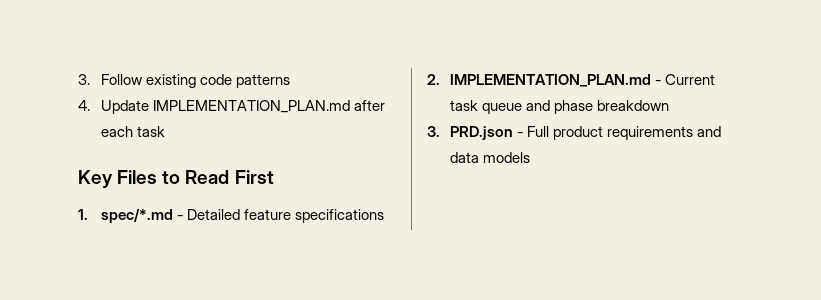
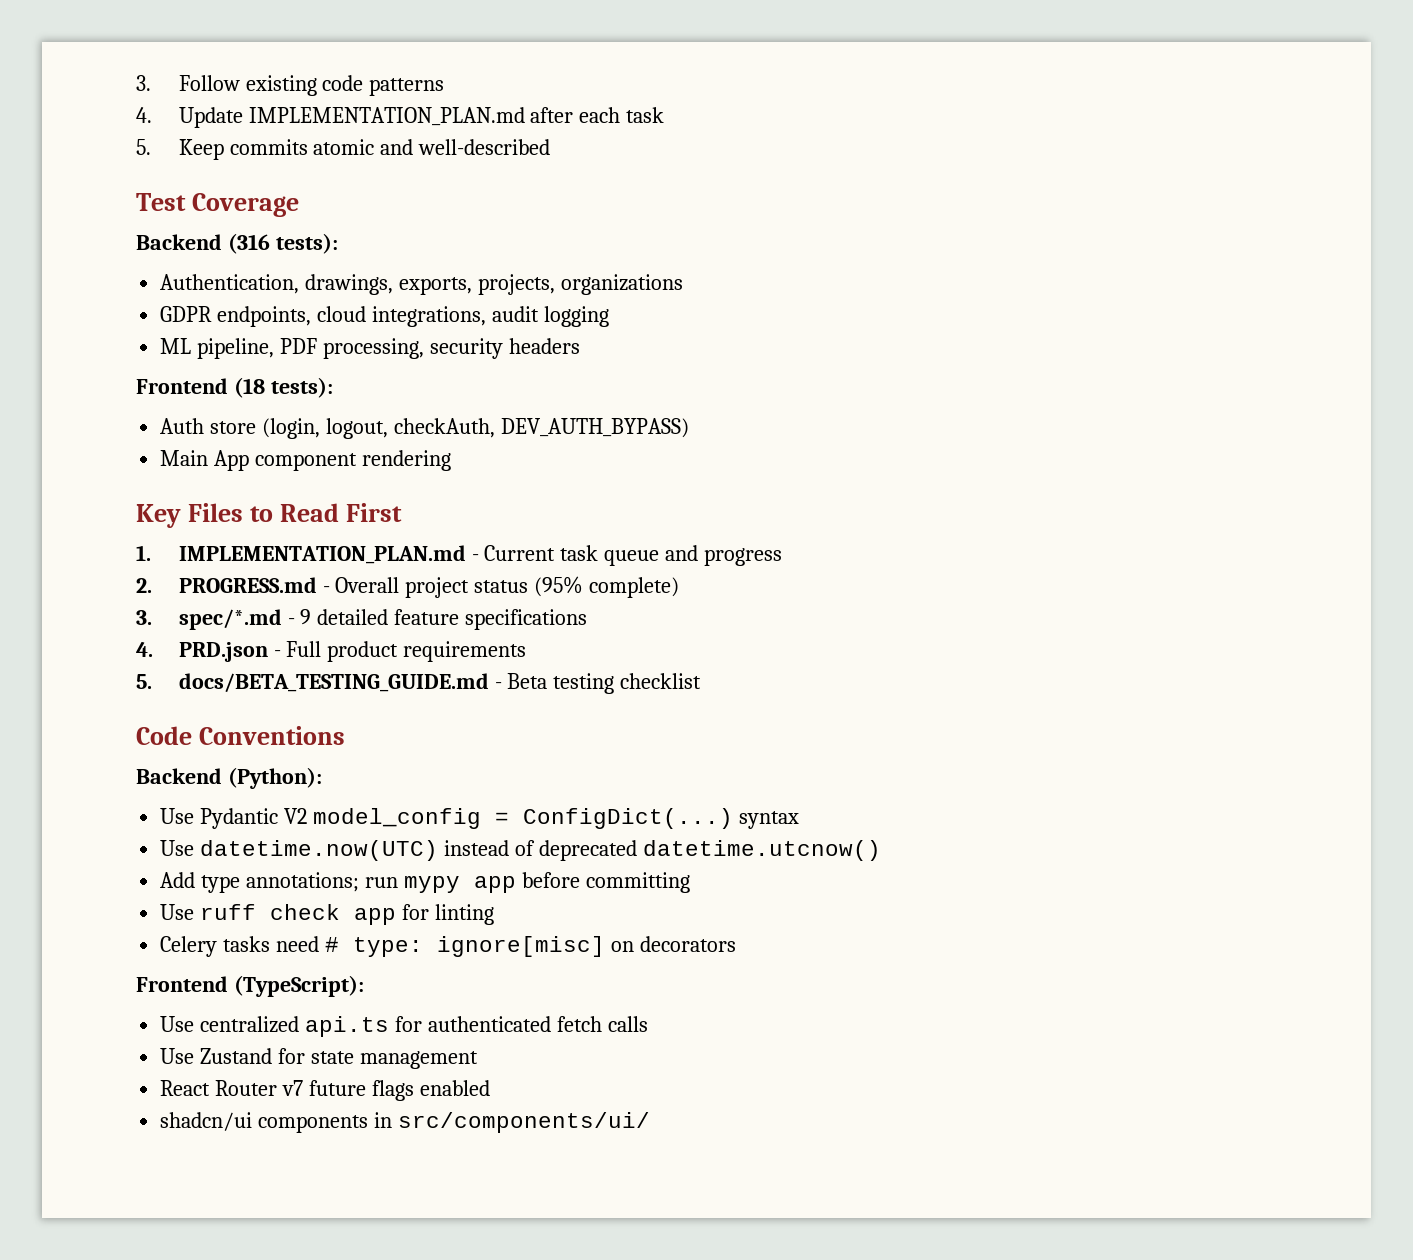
(166, 131) none -> [136,139,551,160] [136,193,299,217] [136,233,338,254] [160,274,683,295] [160,306,609,327] [160,338,580,359] [136,377,333,398] [160,418,689,439] [160,450,452,471] // 5. Keep commits atomic and well-described // Test Coverage // Backend (316 tests): // Authentication, drawings, exports, projects, organizations // GDPR endpoints, cloud integrations, audit logging // ML pipeline, PDF processing, security headers // Frontend (18 tests): // Auth store (login, logout, checkAuth, DEV_AUTH_BYPASS) // Main App component rendering
[101,208,385,223] [427,74,440,85] spec/*.md - Detailed feature specifications // 2. -> (151, 553) none
[554,100,670,114] [427,126,440,137] phase breakdown // 3. -> [704,548,783,566] [136,576,680,598] [136,609,588,630] [136,642,153,657] progress // 2. PROGRESS.md - Overall project status (95% complete) // 3. spec/*.md - 9 detailed feature specifications // 4.
[697,126,722,137] [450,152,531,163] and data models -> [136,673,702,694] [136,726,345,745] [136,767,322,789] [160,808,799,829] [160,840,881,861] [160,872,690,893] [160,904,495,925] [160,936,736,957] [136,975,364,997] [160,1016,648,1037] [160,1048,478,1069] [160,1080,490,1101] [160,1112,651,1133] // 5. docs/BETA_TESTING_GUIDE.md - Beta testing checklist // Code Conventions // Backend (Python): // Use Pydantic V2 model_config = ConfigDict(...) syntax // Use datetime.now(UTC) instead of deprecated datetime.utcnow() // Add type annotations; run mypy app before committing // Use ruff check app for linting // Celery tasks need # type: ignore[misc] on decorators // Frontend (TypeScript): // Use centralized api.ts for authenticated fetch calls // Use Zustand for state management // React Router v7 future flags enabled // shadcn/ui components in src/components/ui/

